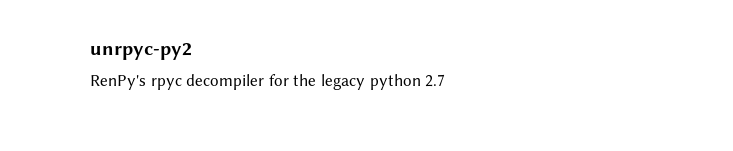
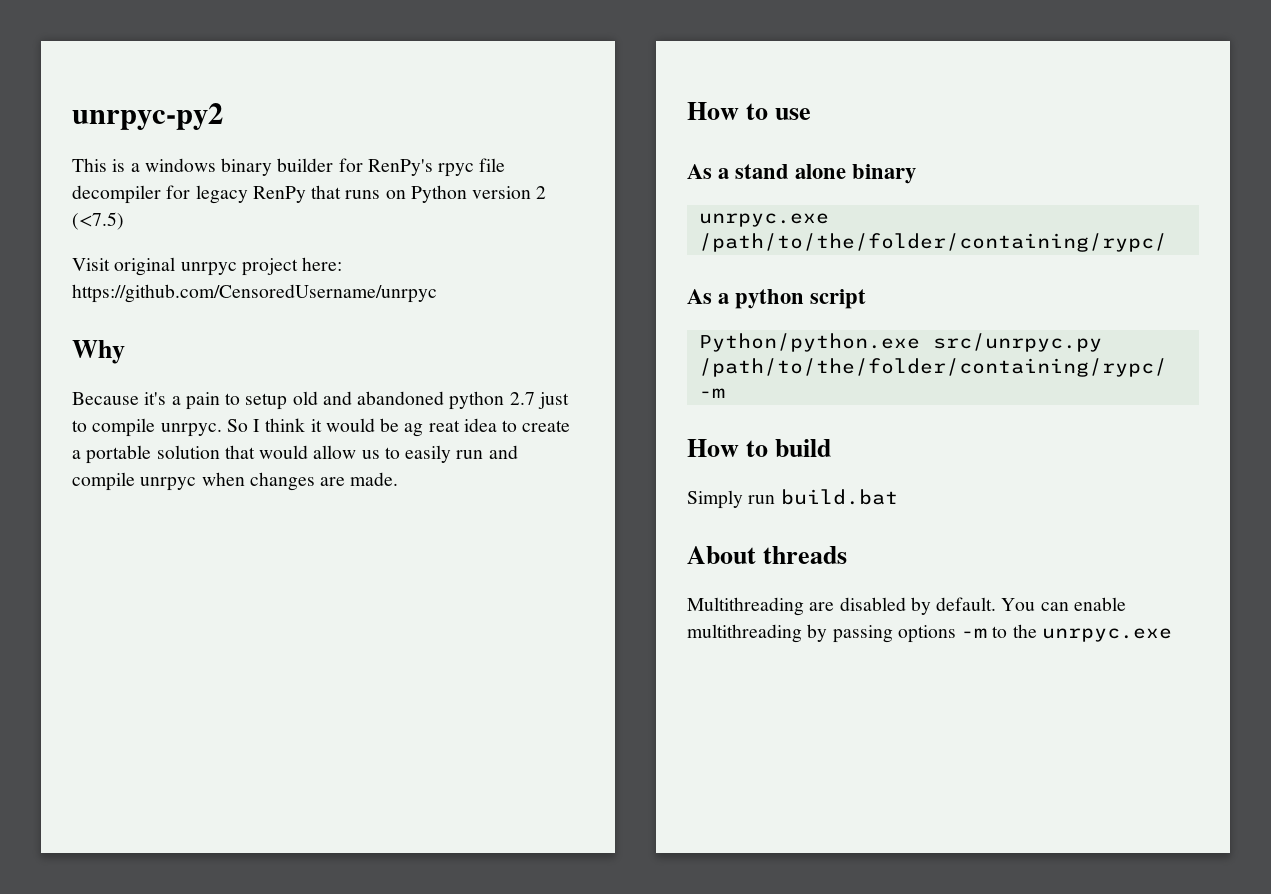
(192, 51) none -> [72,158,363,176] This is a windows binary builder for
(182, 84) none -> [479,158,506,172] file
[293,74,446,90] the legacy python 2.7 -> [195,185,547,204] [72,212,124,230] [72,257,343,276] [72,284,437,303] [72,340,125,364] [72,391,569,410] [72,418,571,437] [72,445,518,464] [72,472,399,491] [687,102,812,120] [687,164,917,184] [698,213,829,227] [698,233,1167,252] [687,289,867,309] [698,333,1102,352] [698,358,1167,377] [698,388,725,398] [687,439,832,457] [687,489,898,509] [687,546,848,564] [687,597,1126,616] [687,624,1172,643] legacy RenPy that runs on Python version 2 (<7.5) // Visit original unrpyc project here: https://github.com/CensoredUsername/unrpyc // Why // Because it's a pain to setup old and abandoned python 2.7 just to compile unrpyc. So I think it would be ag reat idea to create a portable solution that would allow us to easily run and compile unrpyc when changes are made. // How to use // As a stand alone binary // unrpyc.exe /path/to/the/folder/containing/rypc/ // As a python script // Python/python.exe src/unrpyc.py /path/to/the/folder/containing/rypc/ -m // How to build // Simply run build.bat // About threads // Multithreading are disabled by default. You can enable multithreading by passing options -m to the unrpyc.exe

